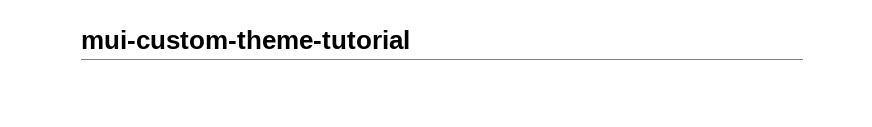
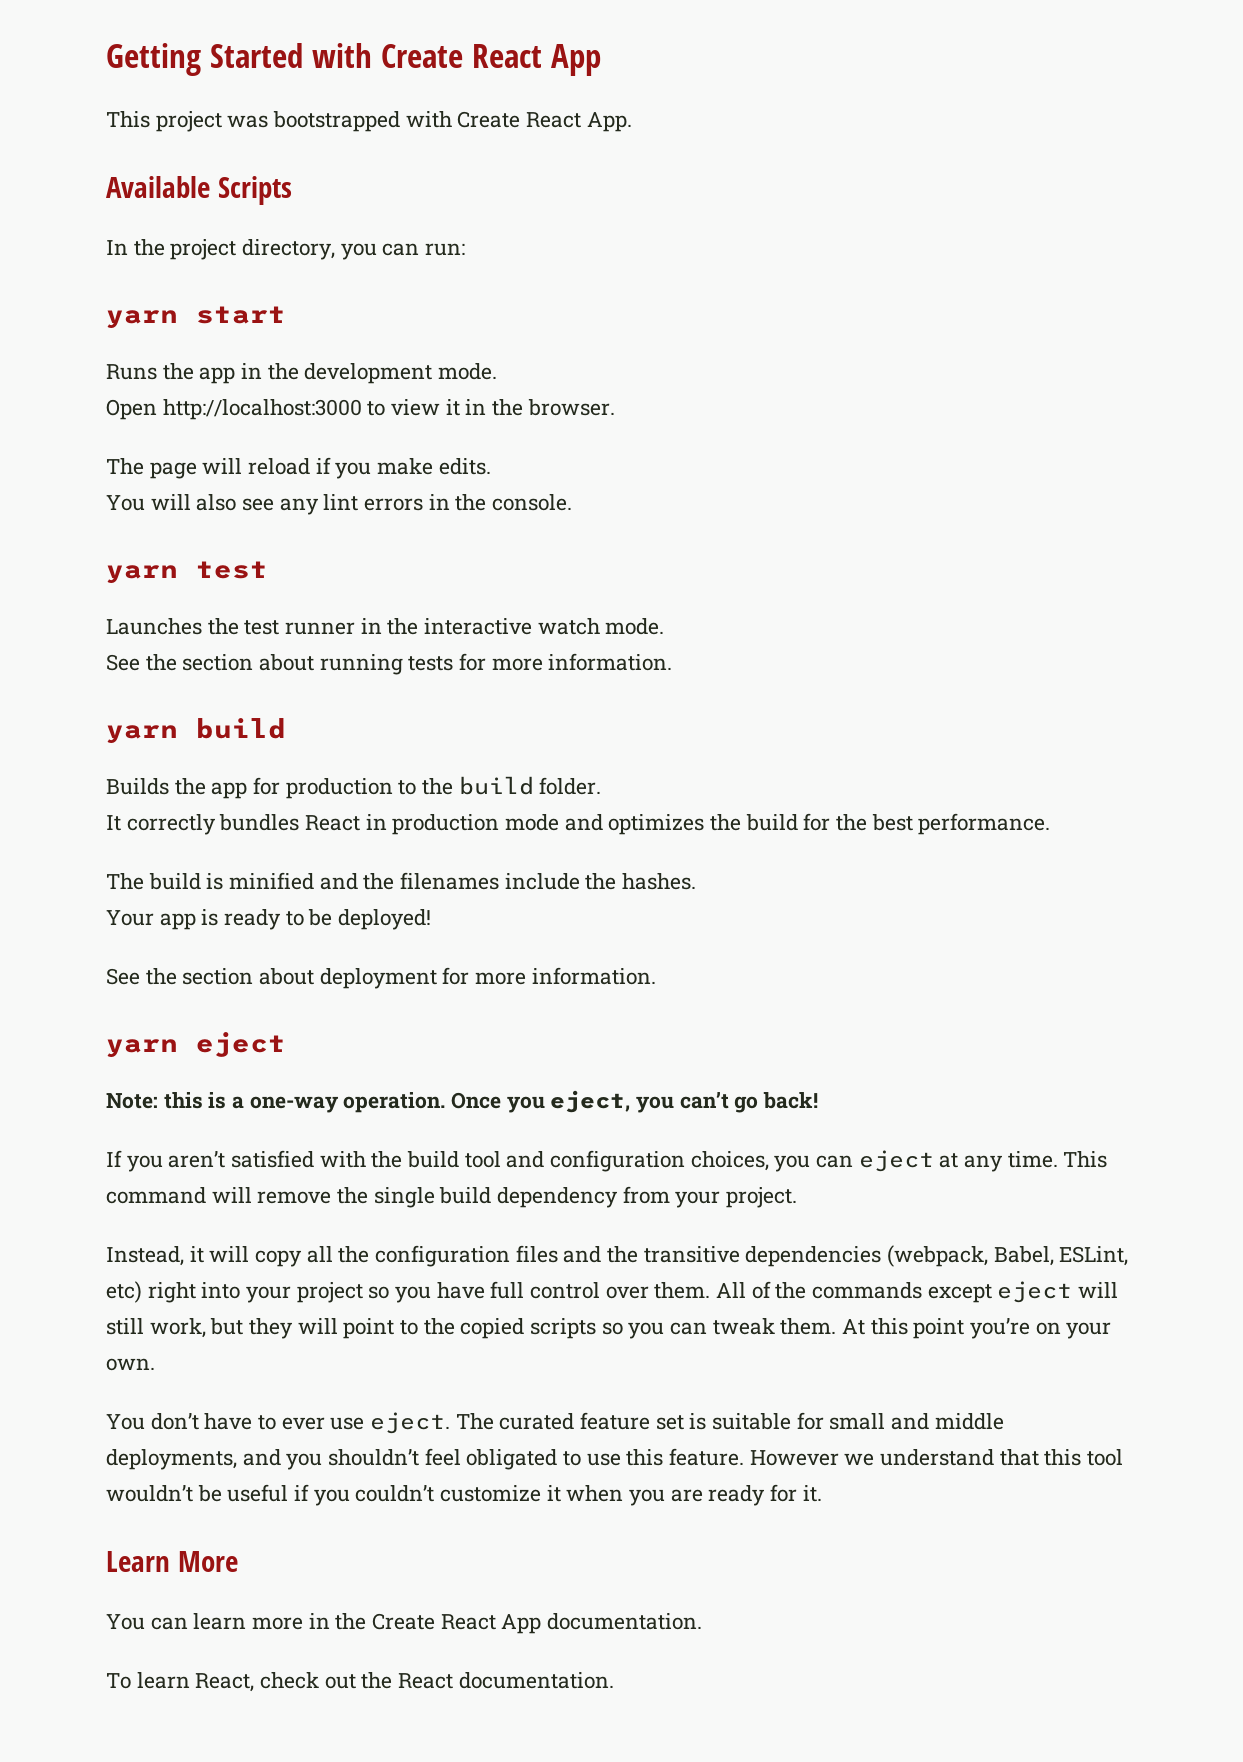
[81,30,410,49] mui-custom-theme-tutorial -> [106,43,601,76] [106,111,632,132] [106,176,292,205] [106,239,466,260] [106,306,286,329] [106,363,498,384] [106,399,615,420] [106,457,491,479] [106,494,573,515] [106,561,268,584] [106,618,665,635] [106,653,673,675] [106,718,286,744] [106,776,602,799] [106,813,1051,835] [106,872,697,890] [106,909,432,930] [106,967,656,989] [106,1032,286,1058] [106,1090,819,1113] [106,1150,1108,1172] [106,1186,798,1208] [106,1245,1129,1267] [106,1281,1119,1303] [106,1318,1112,1339] [106,1358,155,1371] [106,1412,1004,1434] [106,1448,1124,1470] [106,1484,822,1506] [106,1551,238,1572] [106,1613,703,1634] [106,1672,614,1692] Getting Started with Create React App // This project was bootstrapped with Create React App. // Available Scripts // In the project directory, you can run: // yarn start // Runs the app in the development mode. // Open http://localhost:3000 to view it in the browser. // The page will reload if you make edits. // You will also see any lint errors in the console. // yarn test // Launches the test runner in the interactive watch mode. // See the section about running tests for more information. // yarn build // Builds the app for production to the build folder. // It correctly bundles React in production mode and optimizes the build for the best performance. // The build is minified and the filenames include the hashes. // Your app is ready to be deployed! // See the section about deployment for more information. // yarn eject // Note: this is a one-way operation. Once you eject, you can’t go back! // If you aren’t satisfied with the build tool and configuration choices, you can eject at any time. This command will remove the single build dependency from your project. // Instead, it will copy all the configuration files and the transitive dependencies (webpack, Babel, ESLint, etc) right into your project so you have full control over them. All of the commands except eject will still work, but they will point to the copied scripts so you can tweak them. At this point you’re on your own. // You don’t have to ever use eject. The curated feature set is suitable for small and middle deployments, and you shouldn’t feel obligated to use this feature. However we understand that this tool wouldn’t be useful if you couldn’t customize it when you are ready for it. // Learn More // You can learn more in the Create React App documentation. // To learn React, check out the React documentation.

